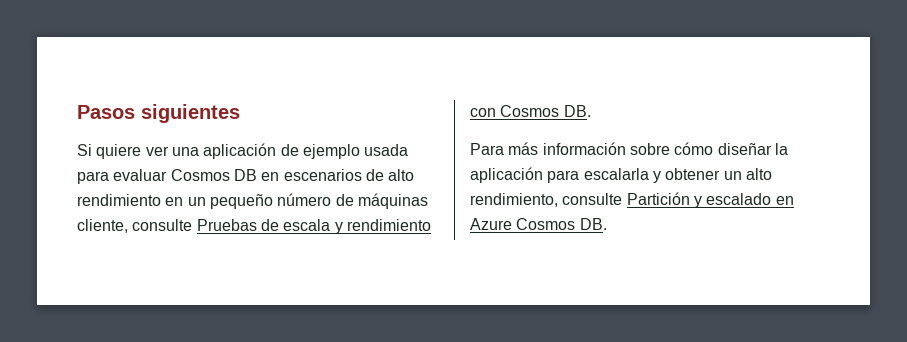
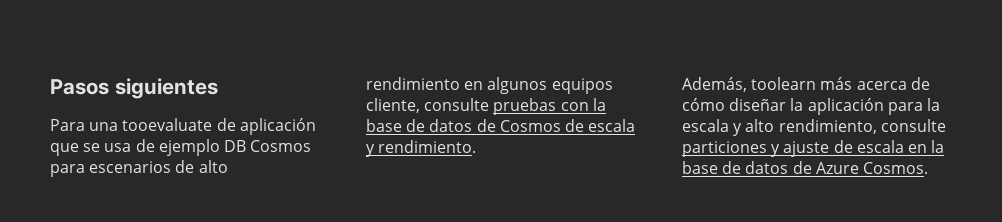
[77,143,409,159] [77,169,280,184] Si quiere ver una aplicación de ejemplo usada para evaluar Cosmos DB en -> [50,118,316,135] [50,139,312,156] [50,164,85,177] Para una tooevaluate de aplicación que se usa de ejemplo DB Cosmos para
[187,193,428,209] [77,219,431,234] [470,105,591,117] [470,142,670,155] un pequeño número de máquinas cliente, consulte Pruebas de escala y rendimiento con Cosmos DB. // Para más información sobre -> [487,77,613,94] [366,98,606,115] [366,119,636,132] [366,140,477,157] [682,77,930,92] algunos equipos cliente, consulte pruebas con la base de datos de Cosmos de escala y rendimiento. // Además, toolearn más acerca de
[583,168,772,183] [470,192,794,208] [470,218,607,230] escalarla y obtener un alto rendimiento, consulte Partición y escalado en Azure Cosmos DB. -> [926,98,940,111] [682,119,946,136] [682,140,945,157] [682,161,928,174] la escala y alto rendimiento, consulte particiones y ajuste de escala en la base de datos de Azure Cosmos.

